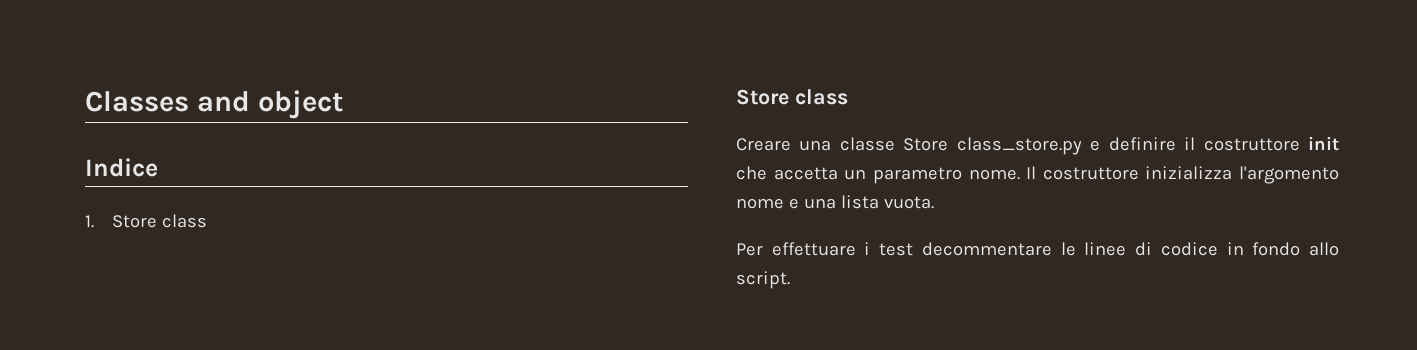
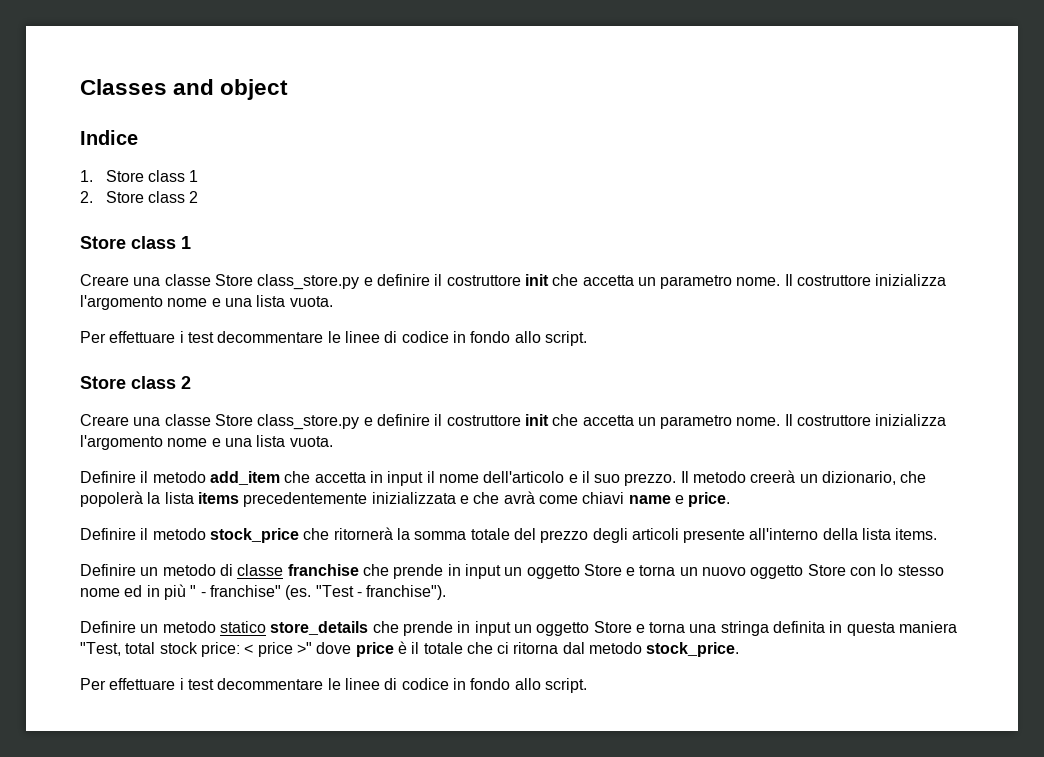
[736,89,848,105] // Store class -> [189,170,199,182] [80,191,199,203] [80,236,191,249] 1 // 2. Store class 2 // Store class 1
(790, 280) none -> [80,376,191,389] [80,414,947,430] [80,435,333,450] [80,470,927,486] [80,491,731,507] [80,527,938,543] [80,564,944,579] [80,584,447,600] [80,621,958,636] [80,641,740,657] [80,678,587,693] // Store class 2 // Creare una classe Store class_store.py e definire il costruttore init che accetta un parametro nome. Il costruttore inizializza l'argomento nome e una lista vuota. // Definire il metodo add_item che accetta in input il nome dell'articolo e il suo prezzo. Il metodo creerà un dizionario, che popolerà la lista items precedentemente inizializzata e che avrà come chiavi name e price. // Definire il metodo stock_price che ritornerà la somma totale del prezzo degli articoli presente all'interno della lista items. // Definire un metodo di classe franchise che prende in input un oggetto Store e torna un nuovo oggetto Store con lo stesso nome ed in più " - franchise" (es. "Test - franchise"). // Definire un metodo statico store_details che prende in input un oggetto Store e torna una stringa definita in questa maniera "Test, total stock price: < price >" dove price è il totale che ci ritorna dal metodo stock_price. // Per effettuare i test decommentare le linee di codice in fondo allo script.

